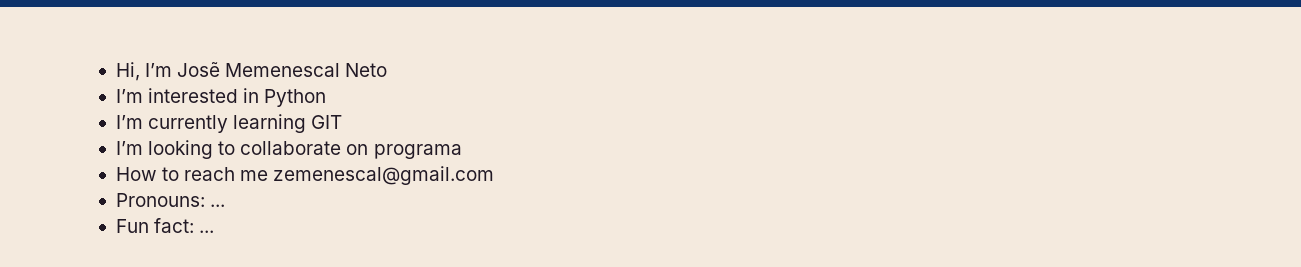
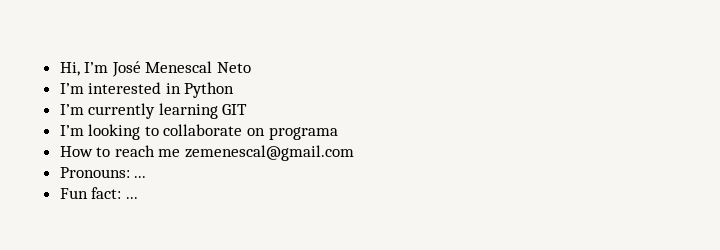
[177,62,341,77] Josẽ Memenescal -> [111,61,213,77] José Menescal

